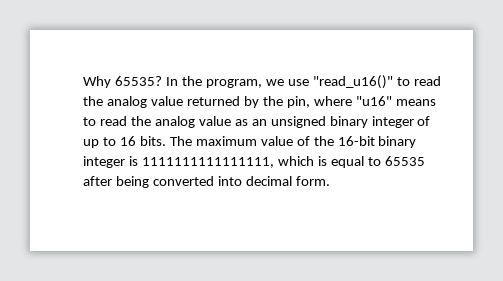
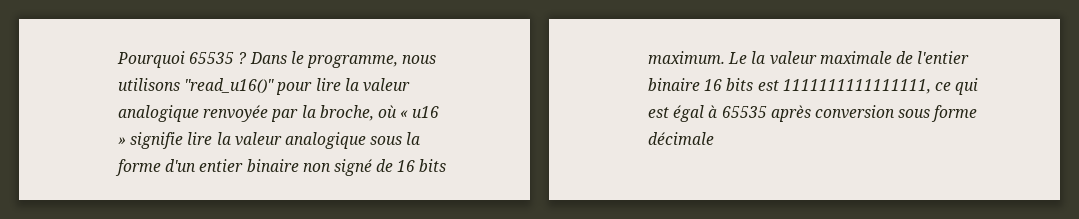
[83,75,441,89] [83,96,436,108] [83,116,431,128] [83,136,417,148] [83,156,425,168] [83,176,330,188] Why 65535? In the program, we use "read_u16()" to read the analog value returned by the pin, where "u16" means to read the analog value as an unsigned binary integer of up to 16 bits. The maximum value of the 16-bit binary integer is 1111111111111111, which is equal to 65535 after being converted into decimal form. -> [116,51,437,68] [117,78,410,95] [117,105,440,122] [117,132,421,149] [114,159,447,176] [647,51,970,65] [647,78,979,95] [647,105,978,122] [647,132,714,145] Pourquoi 65535 ? Dans le programme, nous utilisons "read_u16()" pour lire la valeur analogique renvoyée par la broche, où « u16 » signifie lire la valeur analogique sous la forme d'un entier binaire non signé de 16 bits maximum. Le la valeur maximale de l'entier binaire 16 bits est 1111111111111111, ce qui est égal à 65535 après conversion sous forme décimale

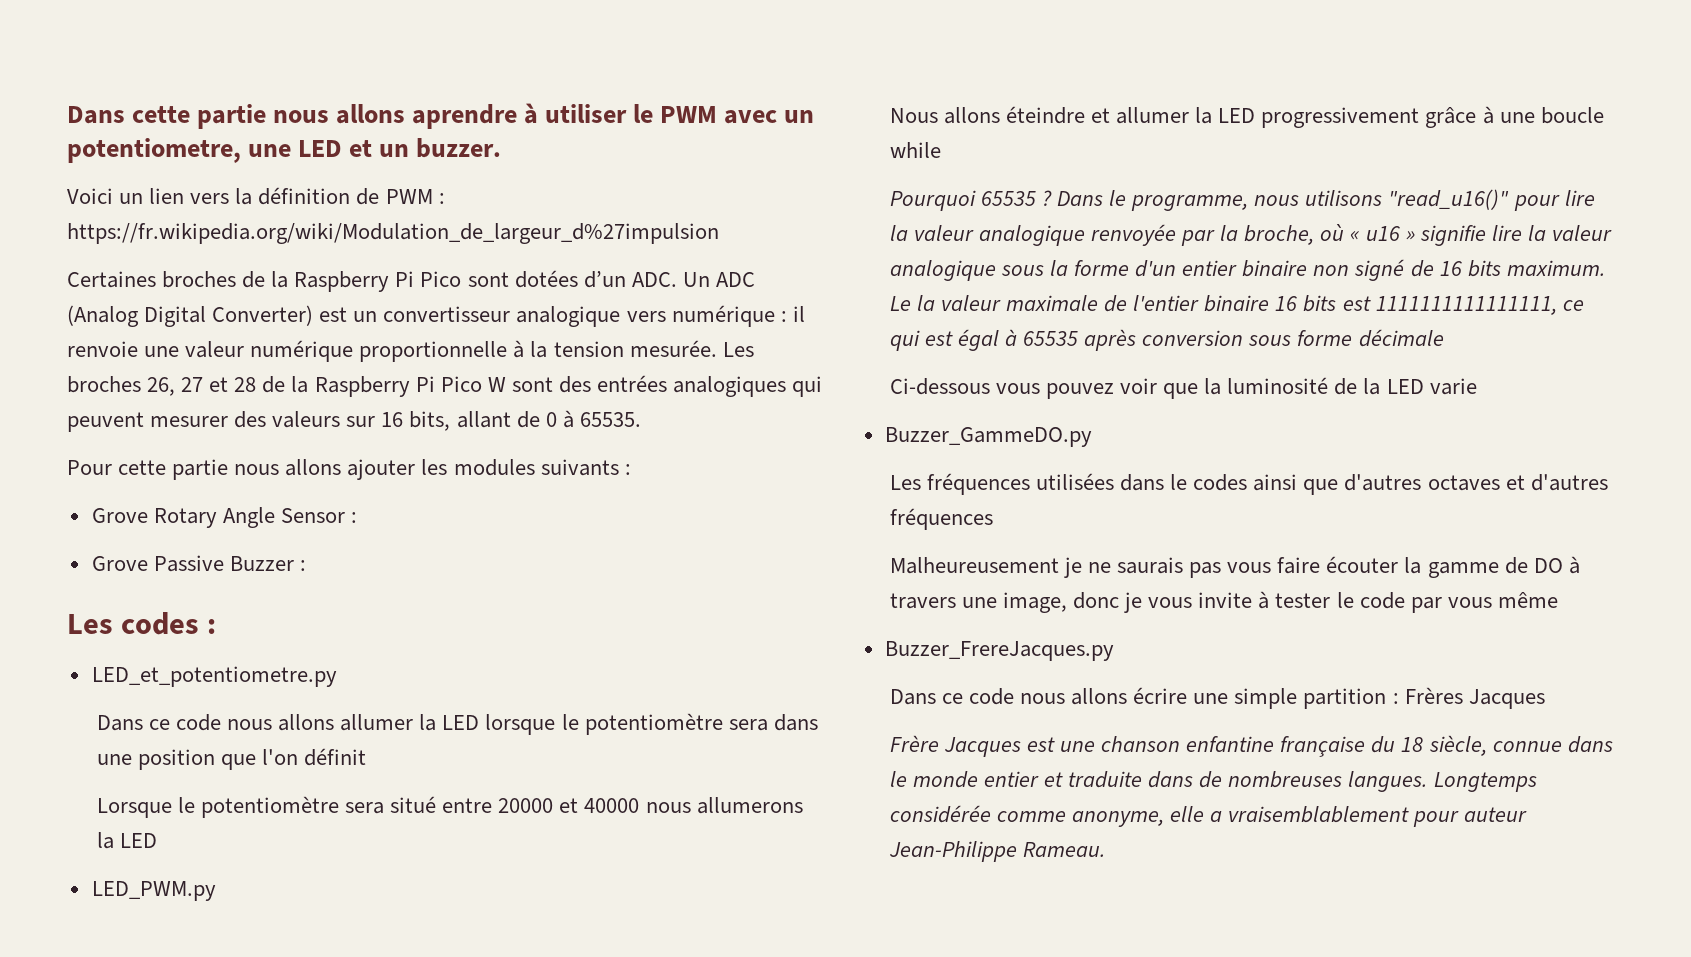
(116, 59) none -> [67,103,815,129] [67,138,502,163] [67,187,445,205] [67,223,719,244] [67,270,755,292] [67,305,805,327] [67,340,754,362] [67,375,823,397] [67,410,641,432] [67,459,631,480] [91,507,358,528] [91,555,306,572] [67,612,217,635] [91,666,337,687] [96,713,818,735] [96,748,367,770] [96,796,803,818] [96,832,157,849] [91,881,216,901] [889,106,1604,128] [889,142,941,158] Dans cette partie nous allons aprendre à utiliser le PWM avec un potentiometre, une LED et un buzzer. // Voici un lien vers la définition de PWM : https://fr.wikipedia.org/wiki/Modulation_de_largeur_d%27impulsion // Certaines broches de la Raspberry Pi Pico sont dotées d’un ADC. Un ADC (Analog Digital Converter) est un convertisseur analogique vers numérique : il renvoie une valeur numérique proportionnelle à la tension mesurée. Les broches 26, 27 et 28 de la Raspberry Pi Pico W sont des entrées analogiques qui peuvent mesurer des valeurs sur 16 bits, allant de 0 à 65535. // Pour cette partie nous allons ajouter les modules suivants : // Grove Rotary Angle Sensor : // Grove Passive Buzzer : // Les codes : // LED_et_potentiometre.py // Dans ce code nous allons allumer la LED lorsque le potentiomètre sera dans une position que l'on définit // Lorsque le potentiomètre sera situé entre 20000 et 40000 nous allumerons la LED // LED_PWM.py // Nous allons éteindre et allumer la LED progressivement grâce à une boucle while //
(714, 138) none -> [889,377,1477,399] [884,427,1092,447] [889,473,1608,495] [889,508,993,530] [889,556,1580,578] [889,591,1558,613] [884,641,1114,661] [889,687,1545,709] [889,735,1613,757] [889,771,1537,792] [889,805,1528,827] [888,841,1105,862] // Ci-dessous vous pouvez voir que la luminosité de la LED varie // Buzzer_GammeDO.py // Les fréquences utilisées dans le codes ainsi que d'autres octaves et d'autres fréquences // Malheureusement je ne saurais pas vous faire écouter la gamme de DO à travers une image, donc je vous invite à tester le code par vous même // Buzzer_FrereJacques.py // Dans ce code nous allons écrire une simple partition : Frères Jacques // Frère Jacques est une chanson enfantine française du 18 siècle, connue dans le monde entier et traduite dans de nombreuses langues. Longtemps considérée comme anonyme, elle a vraisemblablement pour auteur Jean-Philippe Rameau.

